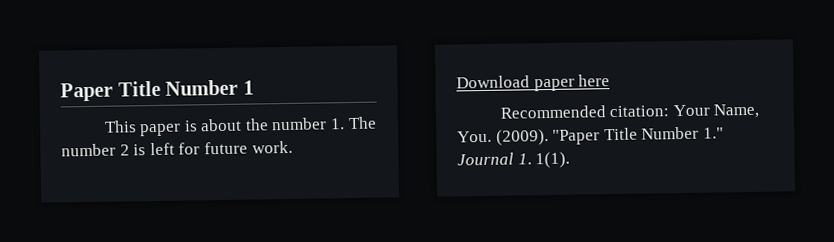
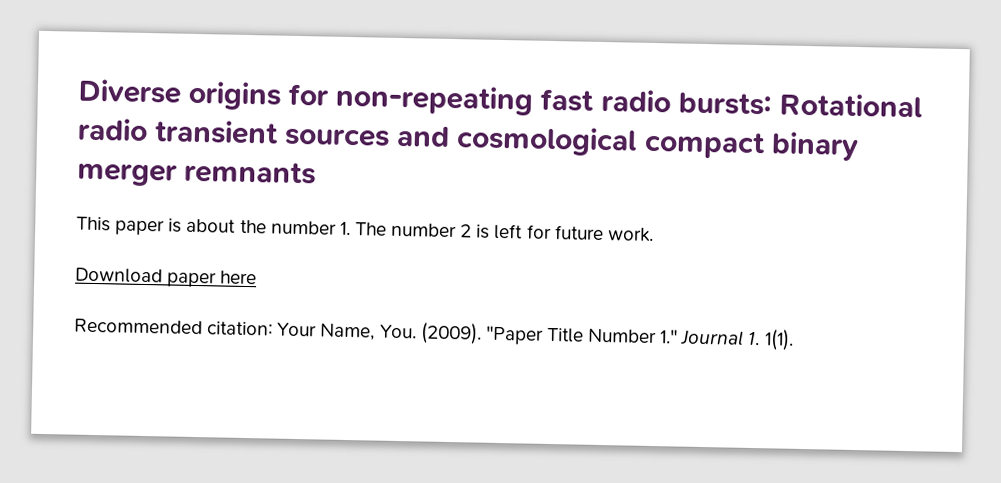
[60,79,254,102] Paper Title Number 1 -> [78,78,922,118] [77,117,859,162] [77,160,317,187] Diverse origins for non-repeating fast radio bursts: Rotational radio transient sources and cosmological compact binary merger remnants

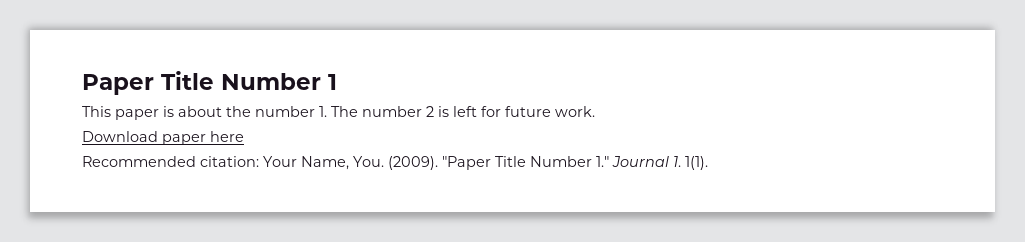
[78,78,922,118] [77,117,859,162] [77,160,317,187] Diverse origins for non-repeating fast radio bursts: Rotational radio transient sources and cosmological compact binary merger remnants -> [82,71,337,95] Paper Title Number 1

